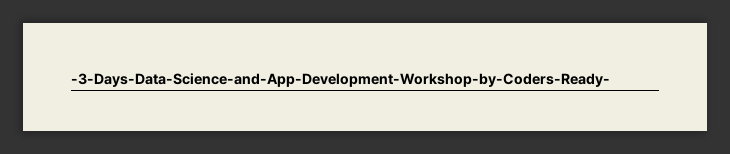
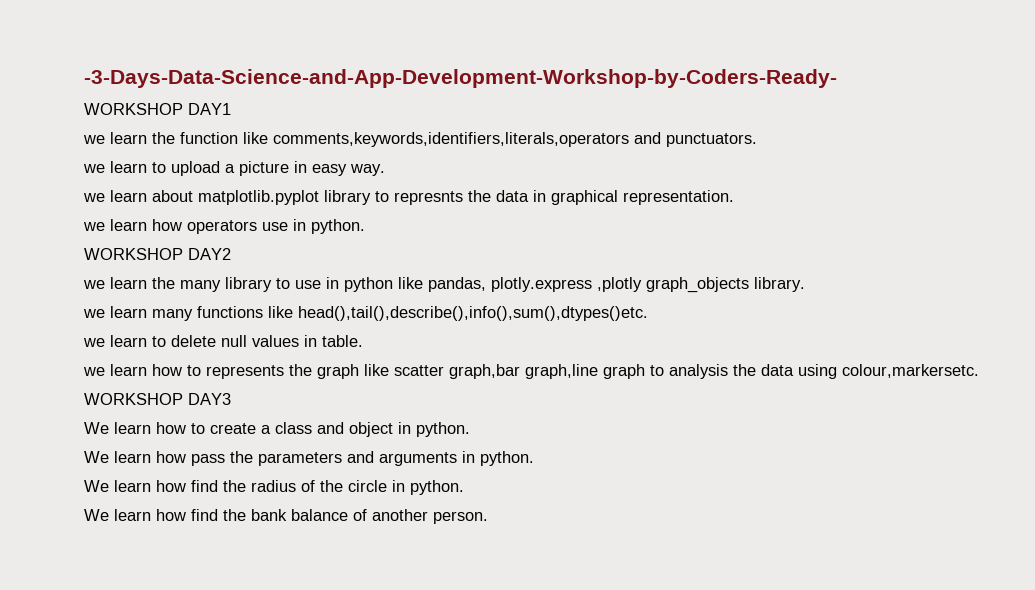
(610, 80) none -> [84,103,231,115] [83,132,757,147] [83,161,385,176] [83,190,734,205] [83,219,365,234] [84,248,231,260] [83,277,805,293] [83,306,648,321] [83,335,363,347] [83,364,979,379] [84,393,231,405] [84,422,470,437] [84,451,534,466] [84,480,464,495] [84,509,488,524] // WORKSHOP DAY1 // we learn the function like comments,keywords,identifiers,literals,operators and punctuators. // we learn to upload a picture in easy way. // we learn about matplotlib.pyplot library to represnts the data in graphical representation. // we learn how operators use in python. // WORKSHOP DAY2 // we learn the many library to use in python like pandas, plotly.express ,plotly graph_objects library. // we learn many functions like head(),tail(),describe(),info(),sum(),dtypes()etc. // we learn to delete null values in table. // we learn how to represents the graph like scatter graph,bar graph,line graph to analysis the data using colour,markersetc. // WORKSHOP DAY3 // We learn how to create a class and object in python. // We learn how pass the parameters and arguments in python. // We learn how find the radius of the circle in python. // We learn how find the bank balance of another person.

